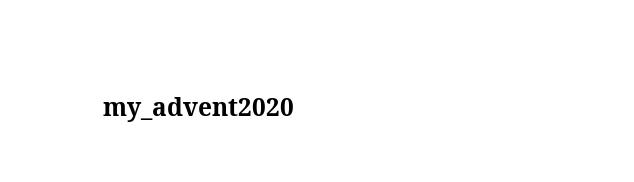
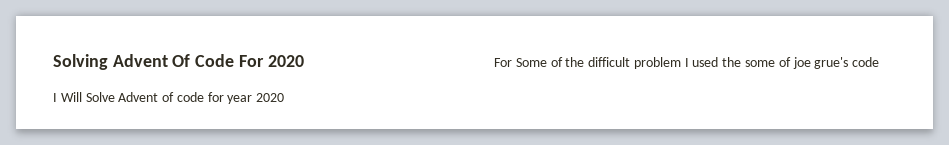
[103,97,294,122] my_advent2020 -> [53,54,304,70] [53,92,285,104] [494,57,880,69] Solving Advent Of Code For 2020 // I Will Solve Advent of code for year 2020 // For Some of the difficult problem I used the some of joe grue's code

